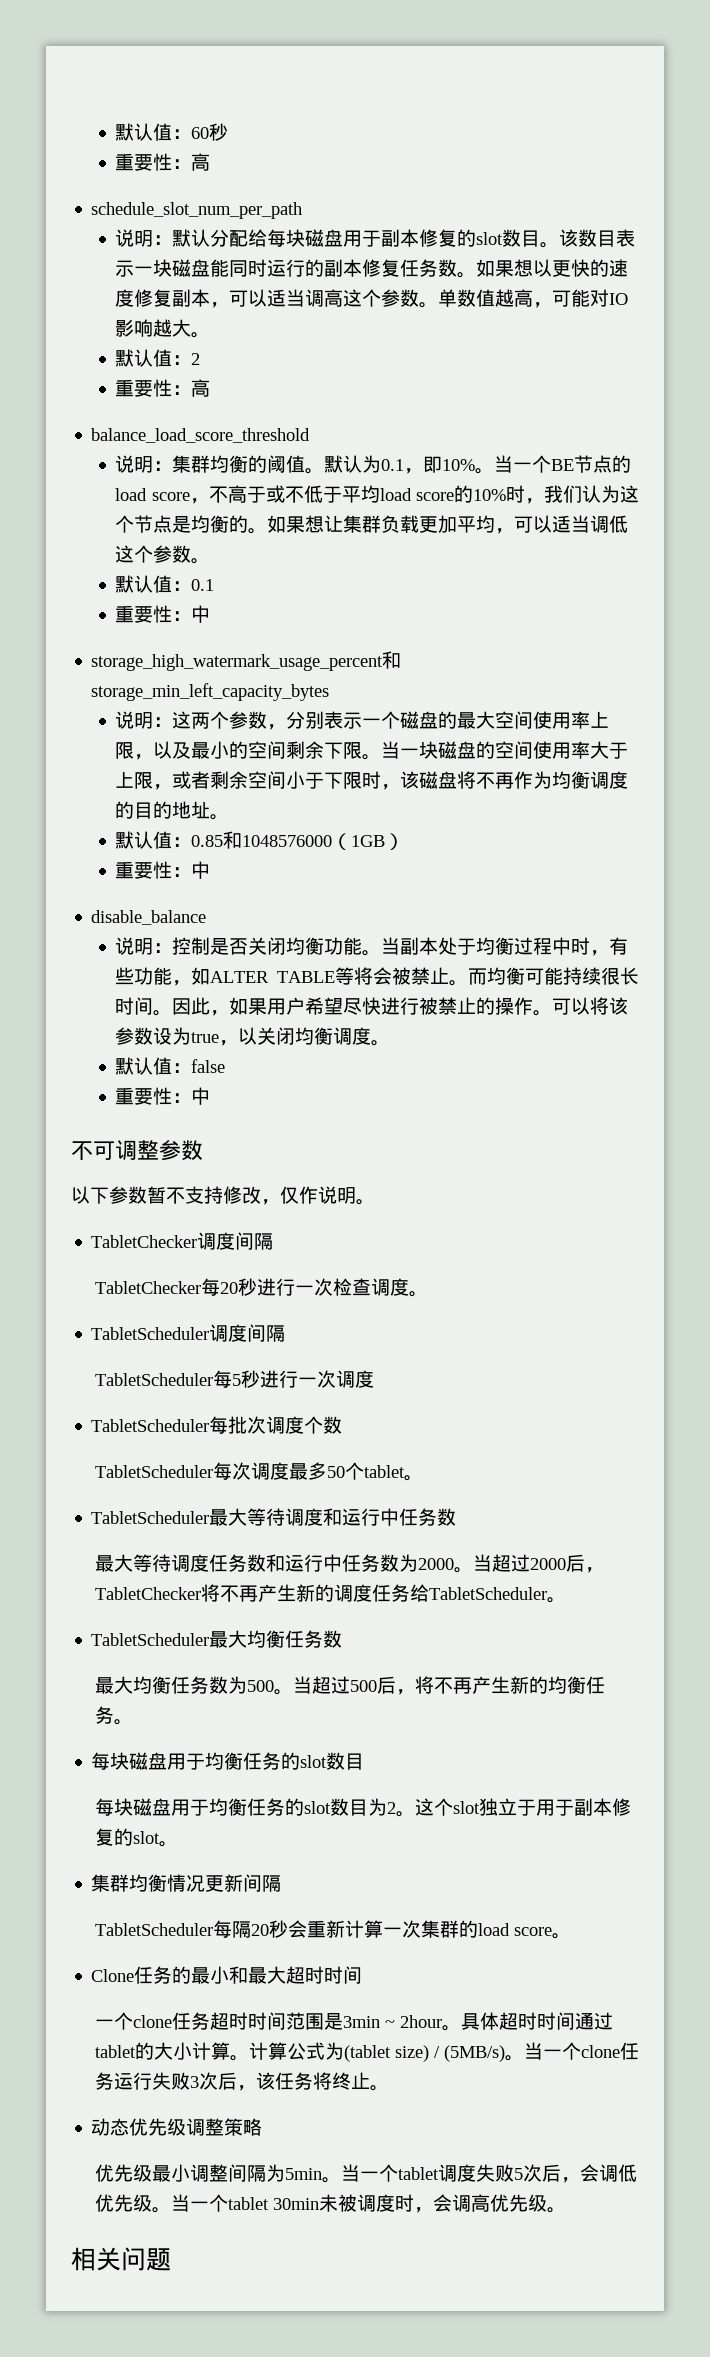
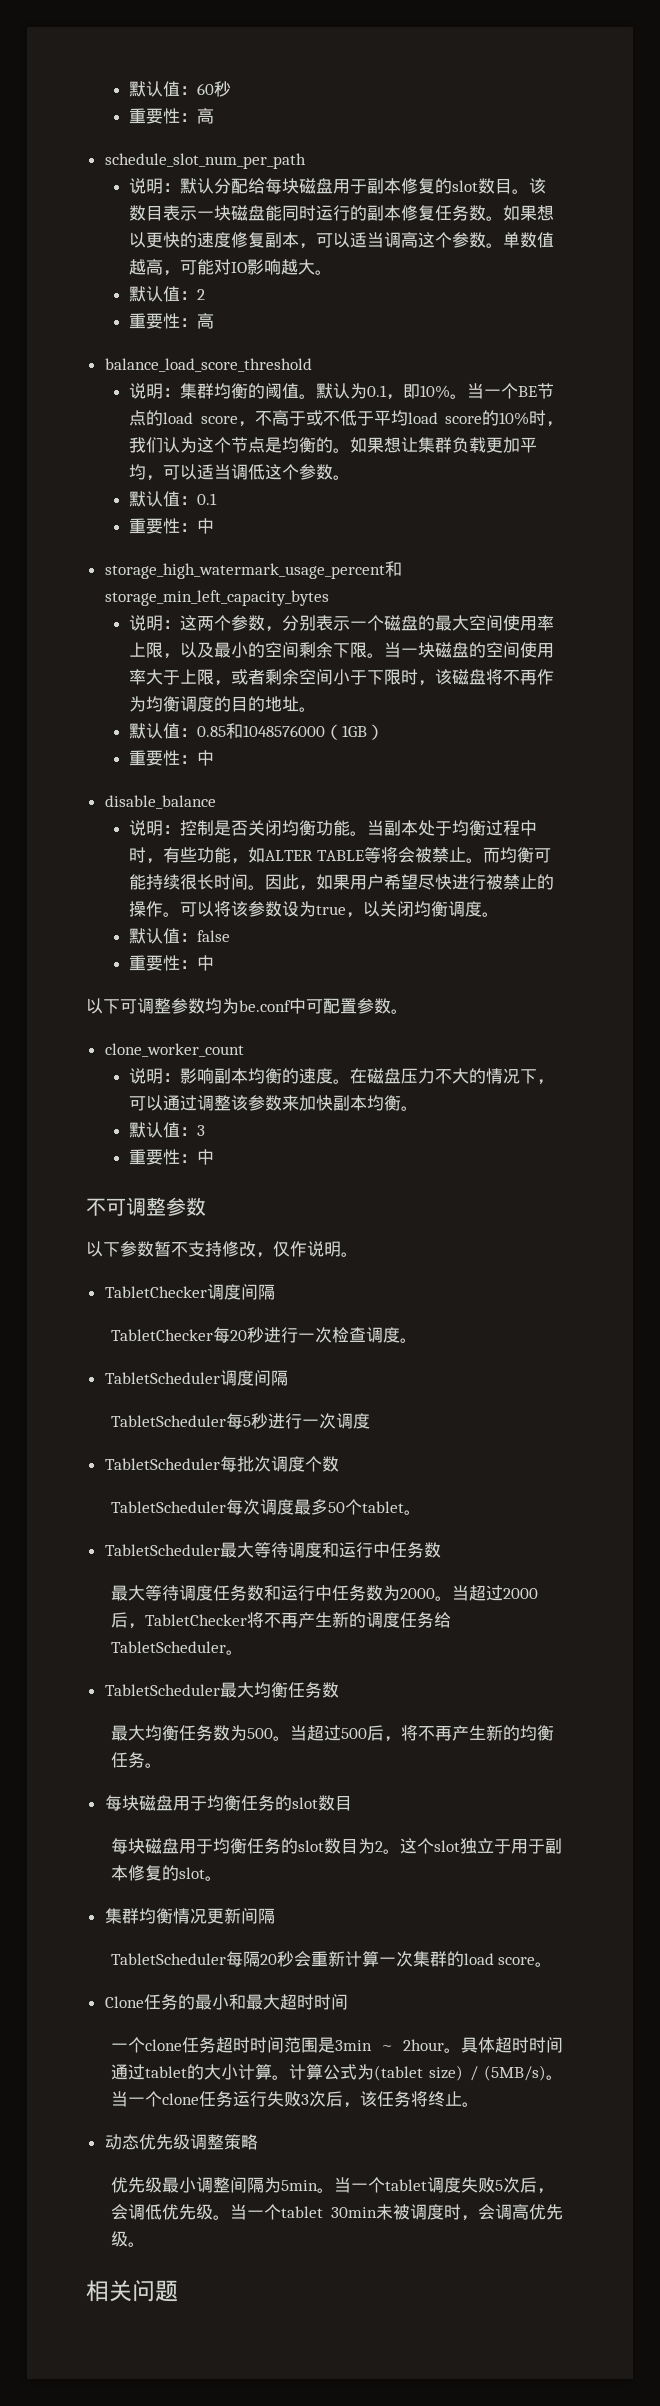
(211, 1096) none -> [86,998,408,1014] [104,1043,244,1057] [129,1068,555,1085] [129,1095,419,1111] [129,1122,206,1138] [129,1149,215,1165] // 以下可调整参数均为be.conf中可配置参数。 // clone_worker_count // 说明：影响副本均衡的速度。在磁盘压力不大的情况下，可以通过调整该参数来加快副本均衡。 // 默认值：3 // 重要性：中

